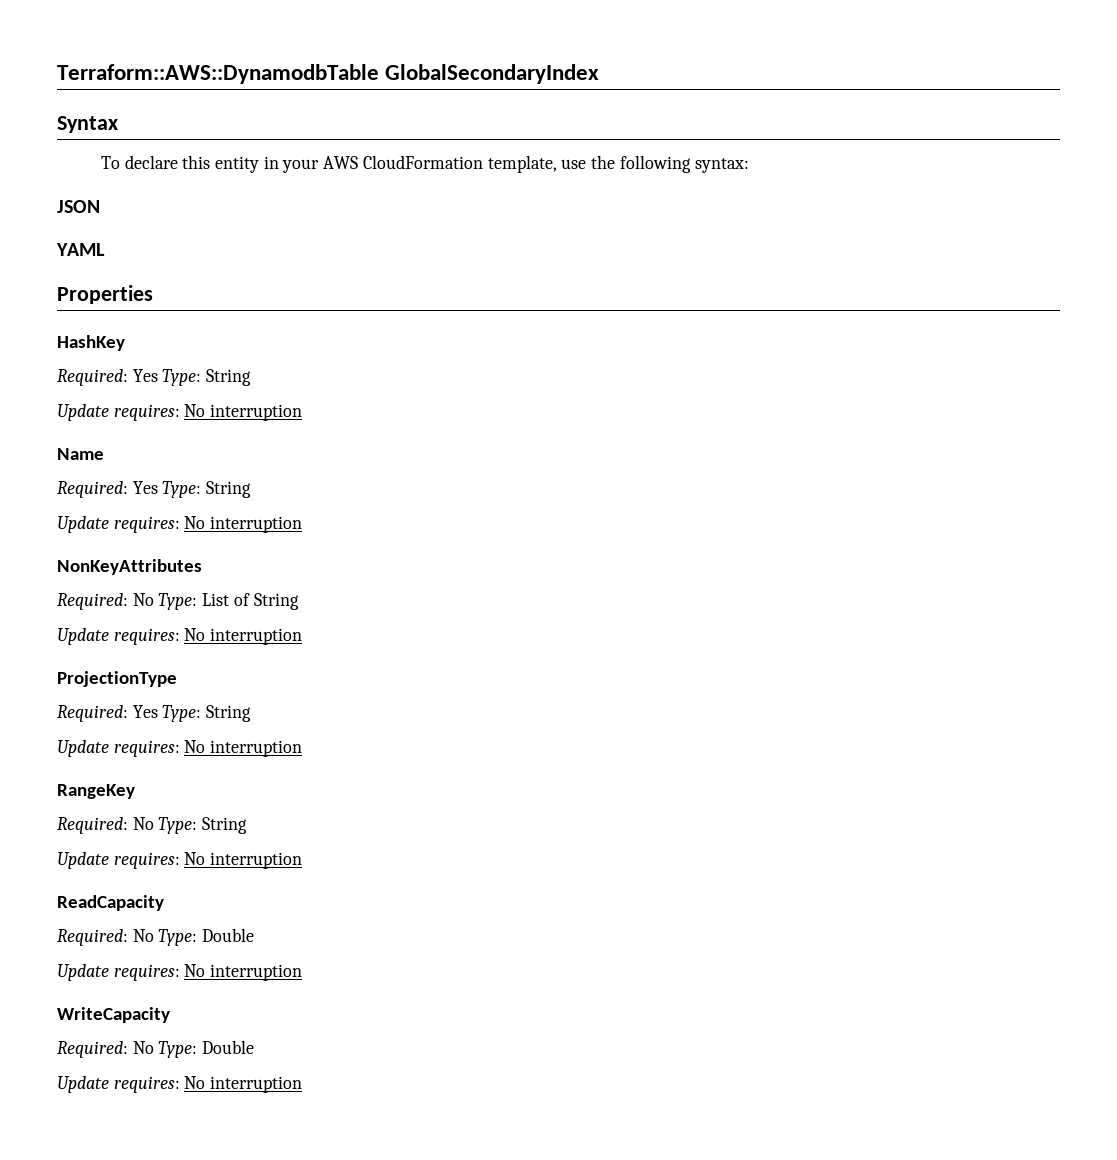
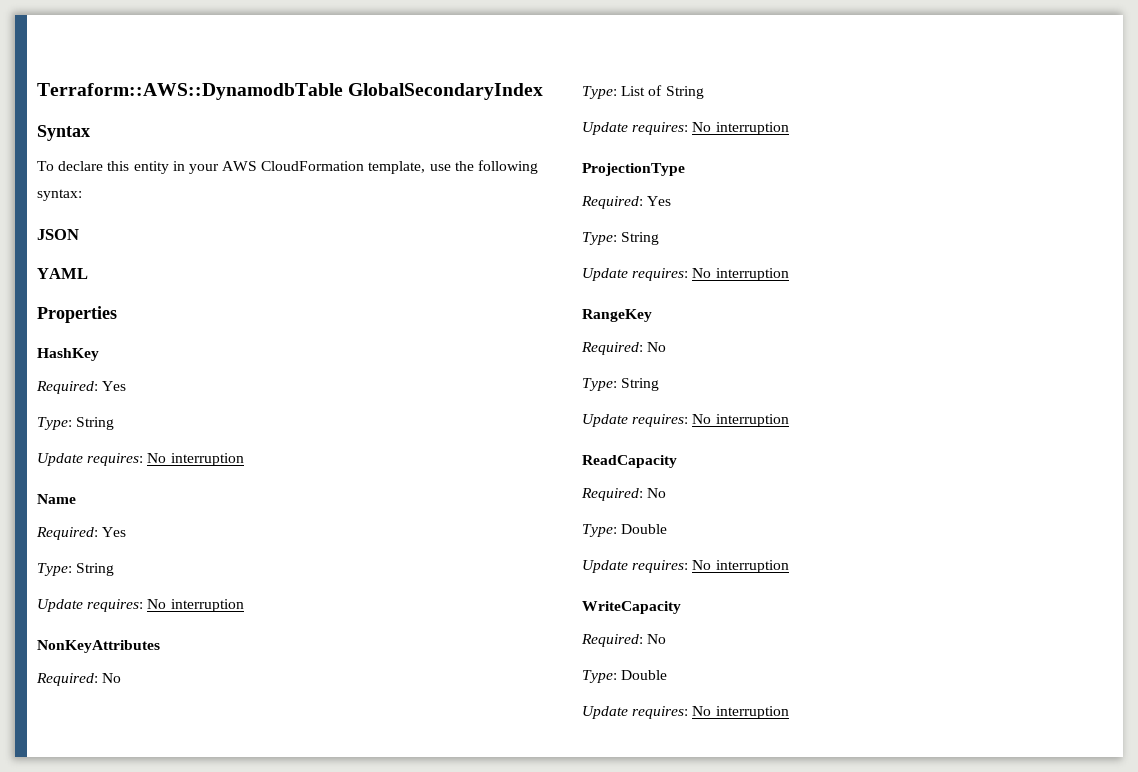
(158, 375) none -> (127, 386) //
(158, 487) none -> (127, 532) //
(154, 599) none -> (122, 678) //
(158, 711) none -> (672, 201) //
(154, 823) none -> (667, 347) //
(154, 935) none -> (667, 493) //
(154, 1047) none -> (667, 639) //

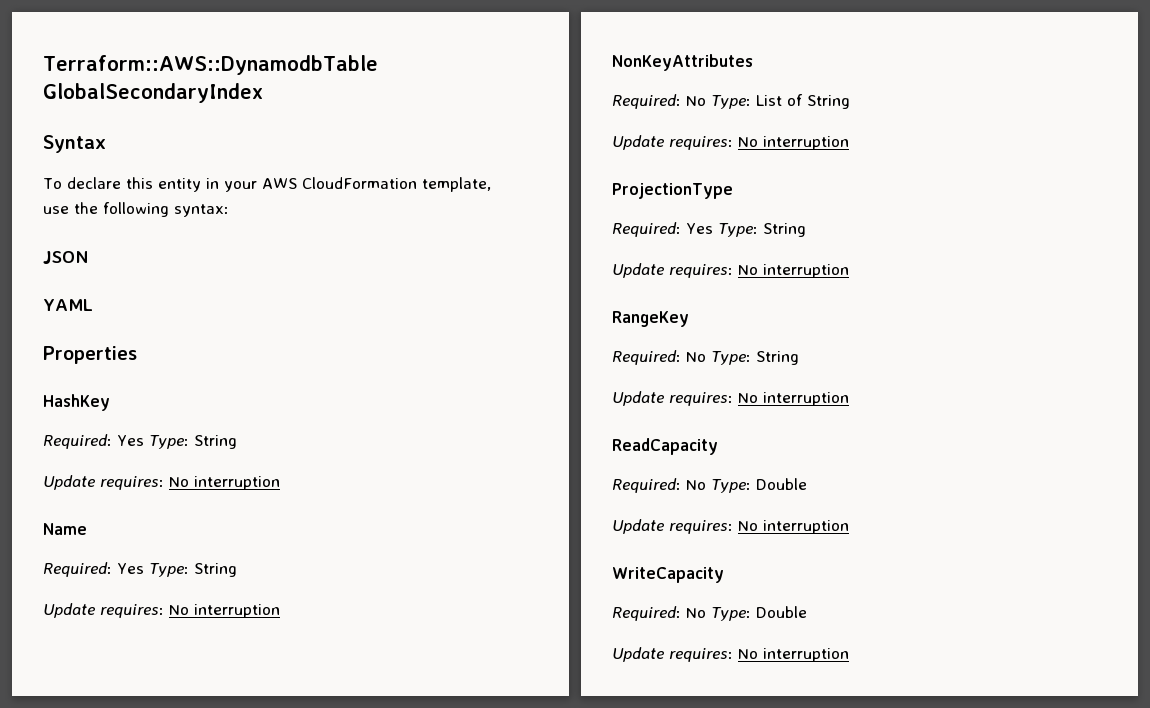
(127, 386) // -> (144, 440) none
(127, 532) // -> (144, 568) none
(122, 678) // -> (706, 101) none
(672, 201) // -> (713, 228) none
(667, 347) // -> (706, 357) none
(667, 493) // -> (706, 485) none
(667, 639) // -> (706, 613) none

